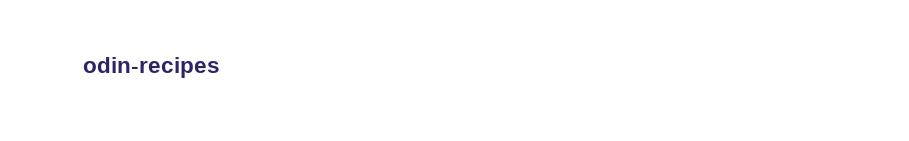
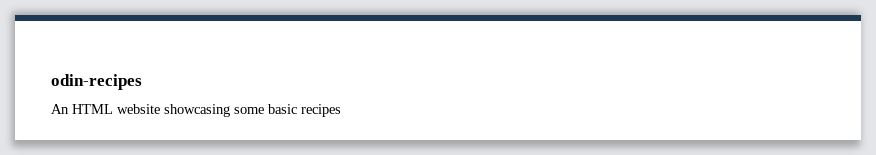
(220, 67) none -> [51,104,341,117] // An HTML website showcasing some basic recipes

